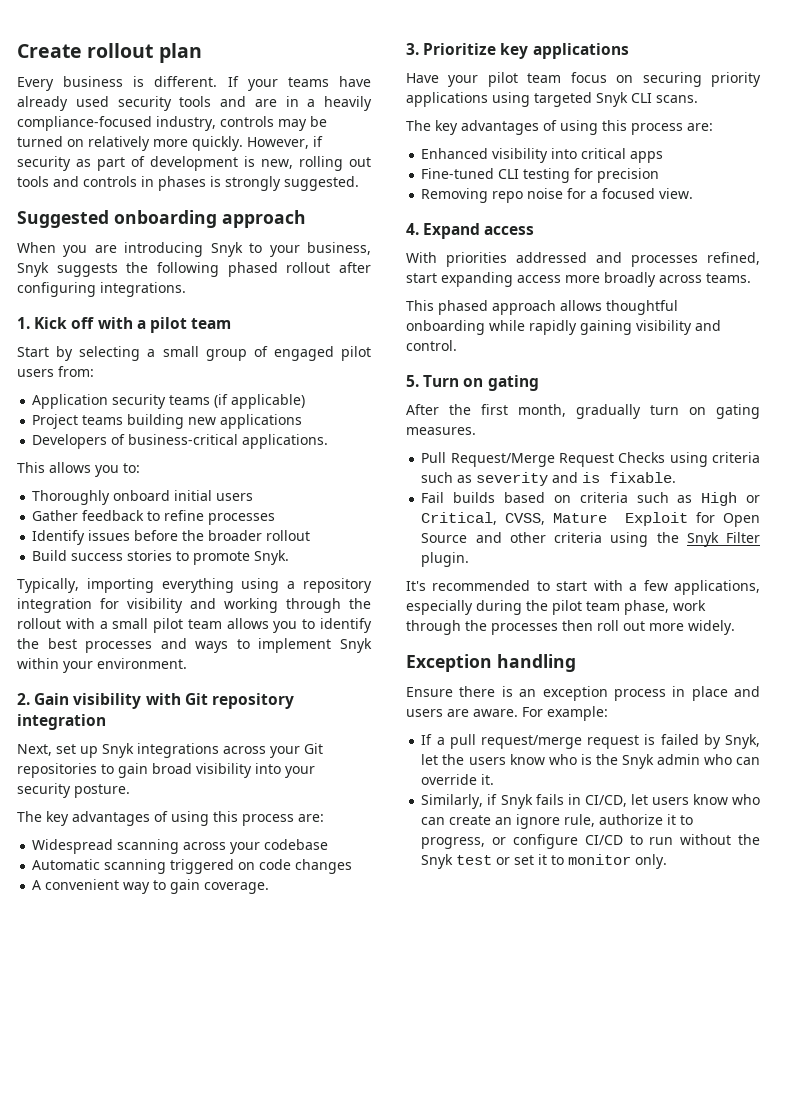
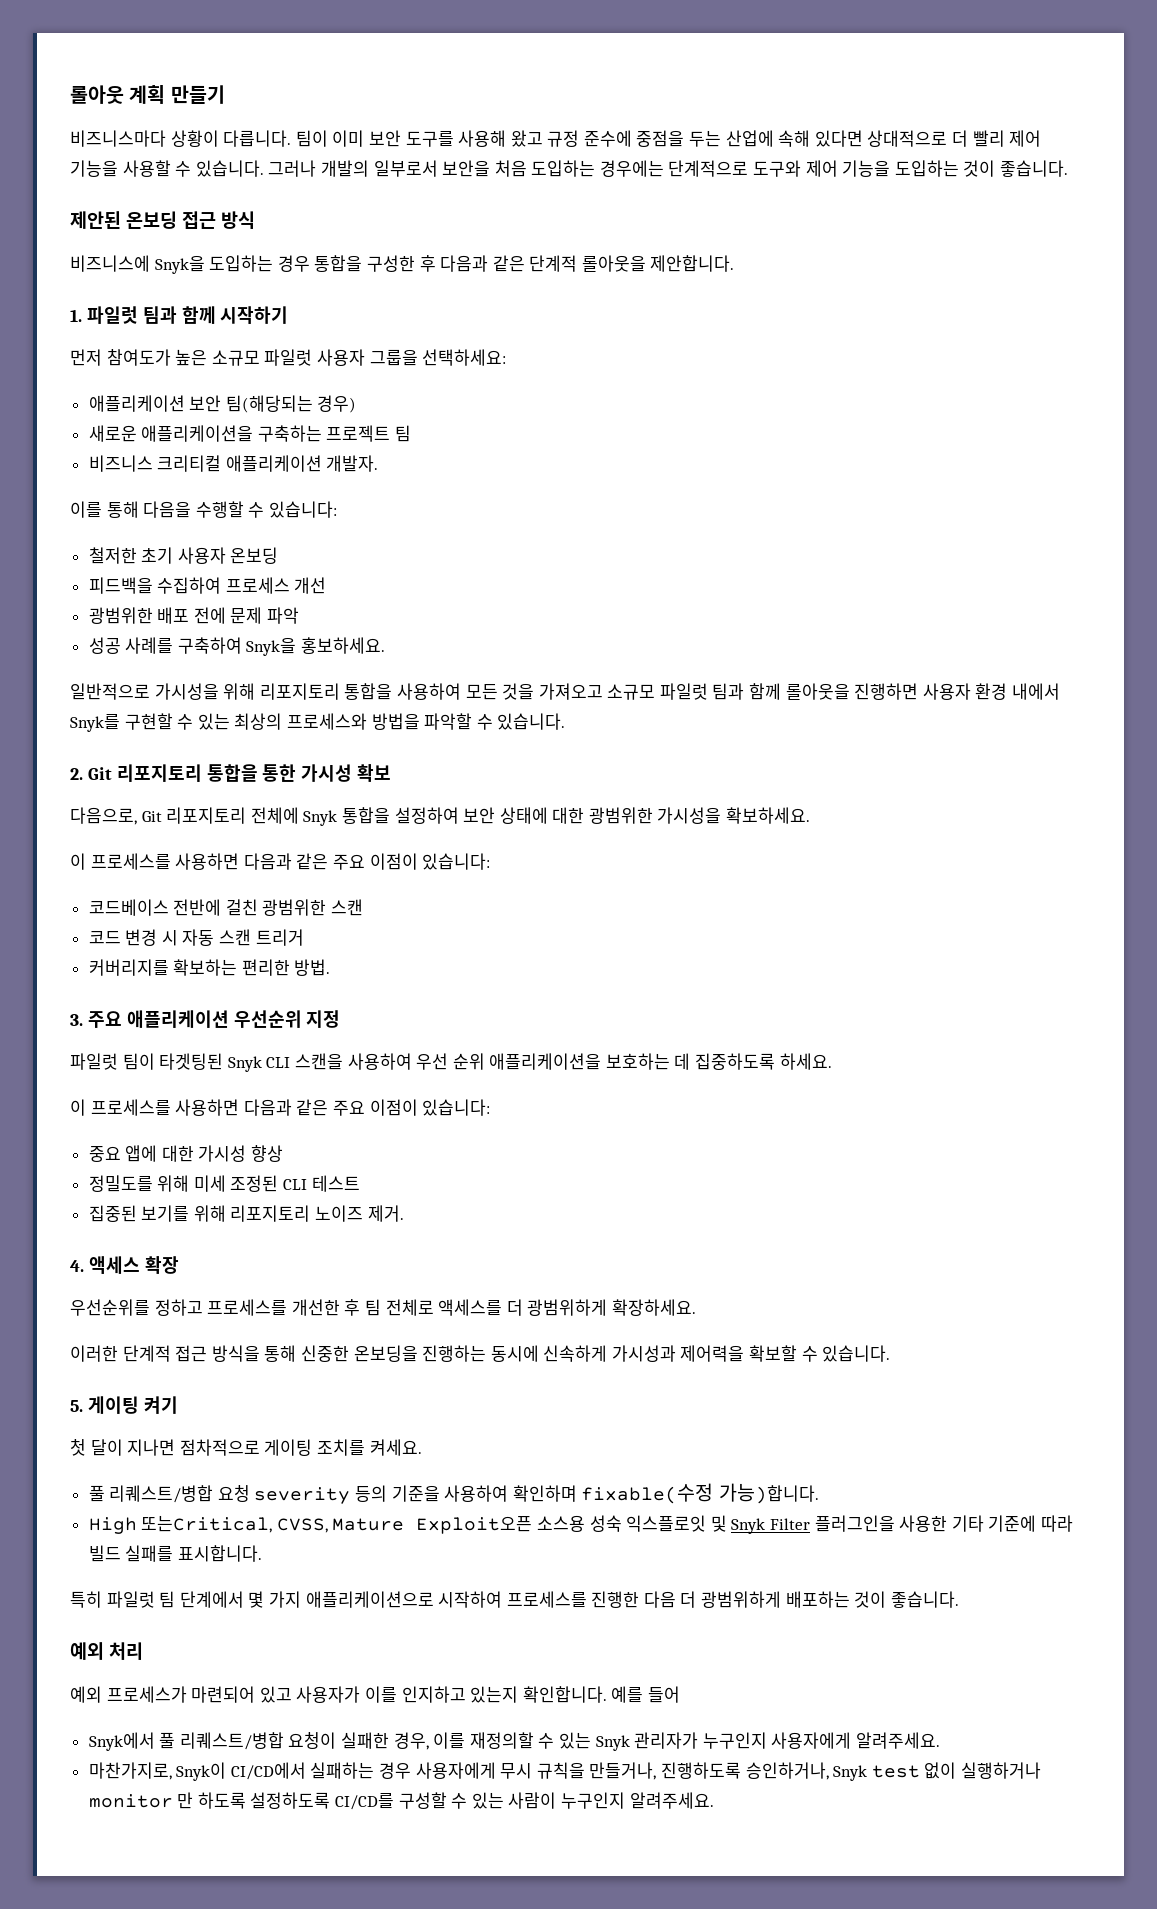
[17,43,202,63] [17,76,371,91] [17,96,372,111] [17,116,327,131] [17,136,323,151] [17,156,371,171] [17,176,359,191] [17,210,306,228] [17,242,371,257] [17,262,371,277] [17,282,186,297] [17,317,232,333] [17,346,371,361] [17,366,94,377] [32,394,306,409] [32,414,303,429] [32,434,329,449] [17,462,140,477] [32,490,254,505] [32,510,276,525] [32,530,311,545] [32,550,290,565] [17,578,373,593] [17,598,371,613] [17,618,372,633] [17,638,372,653] [17,658,187,673] [17,693,294,709] [17,714,106,730] [17,743,323,758] [17,763,315,778] [17,783,130,798] [17,811,324,826] [32,839,329,854] [32,859,353,874] [32,879,270,894] [406,43,629,59] [406,72,761,87] [406,92,698,107] [406,120,713,135] [421,148,664,163] [421,168,660,183] [421,188,694,203] [406,223,535,239] [406,252,760,267] [406,272,751,287] [406,300,678,315] [406,320,721,335] [406,340,457,351] [406,375,539,391] [406,404,760,419] [406,427,476,435] [421,452,760,467] [421,472,677,486] [421,492,760,506] [421,512,760,527] [421,532,760,547] [421,552,470,567] [406,580,760,595] [406,600,706,615] [406,620,735,635] [406,654,576,672] [406,686,760,701] [406,706,608,721] [421,734,760,749] [421,754,760,769] [421,774,495,785] [421,794,760,809] [421,814,694,829] [421,834,760,849] [421,854,668,869] Create rollout plan // Every business is different. If your teams have already used security tools and are in a heavily compliance-focused industry, controls may be turned on relatively more quickly. However, if security as part of development is new, rolling out tools and controls in phases is strongly suggested. // Suggested onboarding approach // When you are introducing Snyk to your business, Snyk suggests the following phased rollout after configuring integrations. // 1. Kick off with a pilot team // Start by selecting a small group of engaged pilot users from: // Application security teams (if applicable) // Project teams building new applications // Developers of business-critical applications. // This allows you to: // Thoroughly onboard initial users // Gather feedback to refine processes // Identify issues before the broader rollout // Build success stories to promote Snyk. // Typically, importing everything using a repository integration for visibility and working through the rollout with a small pilot team allows you to identify the best processes and ways to implement Snyk within your environment. // 2. Gain visibility with Git repository integration // Next, set up Snyk integrations across your Git repositories to gain broad visibility into your security posture. // The key advantages of using this process are: // Widespread scanning across your codebase // Automatic scanning triggered on code changes // A convenient way to gain coverage. // 3. Prioritize key applications // Have your pilot team focus on securing priority applications using targeted Snyk CLI scans. // The key advantages of using this process are: // Enhanced visibility into critical apps // Fine-tuned CLI testing for precision // Removing repo noise for a focused view. // 4. Expand access // With priorities addressed and processes refined, start expanding access more broadly across teams. // This phased approach allows thoughtful onboarding while rapidly gaining visibility and control. // 5. Turn on gating // After the first month, gradually turn on gating measures. // Pull Request/Merge Request Checks using criteria such as severity and is fixable. // Fail builds based on criteria such as High or Critical, CVSS, Mature Exploit for Open Source and other criteria using the Snyk Filter plugin. // It's recommended to start with a few applications, especially during the pilot team phase, work through the processes then roll out more widely. // Exception handling // Ensure there is an exception process in place and users are aware. For example: // If a pull request/merge request is failed by Snyk, let the users know who is the Snyk admin who can override it. // Similarly, if Snyk fails in CI/CD, let users know who can create an ignore rule, authorize it to progress, or configure CI/CD to run without the Snyk test or set it to monitor only. -> [70,85,225,104] [70,130,1042,147] [70,160,1069,177] [70,211,255,229] [70,255,735,274] [70,306,289,324] [70,349,507,366] [88,395,357,413] [88,425,412,442] [88,455,379,472] [70,501,337,518] [88,547,279,564] [88,577,327,594] [88,607,300,624] [88,637,386,656] [70,683,1061,700] [70,713,566,732] [70,764,392,782] [70,807,811,826] [70,853,491,870] [88,899,364,916] [88,929,304,946] [88,959,331,976] [70,1010,341,1028] [70,1053,832,1072] [70,1099,491,1116] [88,1145,284,1162] [88,1175,360,1192] [88,1205,404,1222] [70,1256,179,1274] [70,1299,696,1316] [70,1345,891,1362] [70,1396,178,1414] [70,1439,422,1456] [88,1483,819,1504] [88,1515,1073,1534] [88,1545,262,1562] [70,1591,959,1608] [70,1642,143,1660] [70,1686,680,1703] [88,1732,940,1751] [88,1762,1041,1781] [88,1792,714,1810] 롤아웃 계획 만들기 // 비즈니스마다 상황이 다릅니다. 팀이 이미 보안 도구를 사용해 왔고 규정 준수에 중점을 두는 산업에 속해 있다면 상대적으로 더 빨리 제어 기능을 사용할 수 있습니다. 그러나 개발의 일부로서 보안을 처음 도입하는 경우에는 단계적으로 도구와 제어 기능을 도입하는 것이 좋습니다. // 제안된 온보딩 접근 방식 // 비즈니스에 Snyk을 도입하는 경우 통합을 구성한 후 다음과 같은 단계적 롤아웃을 제안합니다. // 1. 파일럿 팀과 함께 시작하기 // 먼저 참여도가 높은 소규모 파일럿 사용자 그룹을 선택하세요: // 애플리케이션 보안 팀(해당되는 경우) // 새로운 애플리케이션을 구축하는 프로젝트 팀 // 비즈니스 크리티컬 애플리케이션 개발자. // 이를 통해 다음을 수행할 수 있습니다: // 철저한 초기 사용자 온보딩 // 피드백을 수집하여 프로세스 개선 // 광범위한 배포 전에 문제 파악 // 성공 사례를 구축하여 Snyk을 홍보하세요. // 일반적으로 가시성을 위해 리포지토리 통합을 사용하여 모든 것을 가져오고 소규모 파일럿 팀과 함께 롤아웃을 진행하면 사용자 환경 내에서 Snyk를 구현할 수 있는 최상의 프로세스와 방법을 파악할 수 있습니다. // 2. Git 리포지토리 통합을 통한 가시성 확보 // 다음으로, Git 리포지토리 전체에 Snyk 통합을 설정하여 보안 상태에 대한 광범위한 가시성을 확보하세요. // 이 프로세스를 사용하면 다음과 같은 주요 이점이 있습니다: // 코드베이스 전반에 걸친 광범위한 스캔 // 코드 변경 시 자동 스캔 트리거 // 커버리지를 확보하는 편리한 방법. // 3. 주요 애플리케이션 우선순위 지정 // 파일럿 팀이 타겟팅된 Snyk CLI 스캔을 사용하여 우선 순위 애플리케이션을 보호하는 데 집중하도록 하세요. // 이 프로세스를 사용하면 다음과 같은 주요 이점이 있습니다: // 중요 앱에 대한 가시성 향상 // 정밀도를 위해 미세 조정된 CLI 테스트 // 집중된 보기를 위해 리포지토리 노이즈 제거. // 4. 액세스 확장 // 우선순위를 정하고 프로세스를 개선한 후 팀 전체로 액세스를 더 광범위하게 확장하세요. // 이러한 단계적 접근 방식을 통해 신중한 온보딩을 진행하는 동시에 신속하게 가시성과 제어력을 확보할 수 있습니다. // 5. 게이팅 켜기 // 첫 달이 지나면 점차적으로 게이팅 조치를 켜세요. // 풀 리퀘스트/병합 요청 severity 등의 기준을 사용하여 확인하며 fixable(수정 가능)합니다. // High 또는Critical, CVSS, Mature Exploit오픈 소스용 성숙 익스플로잇 및 Snyk Filter 플러그인을 사용한 기타 기준에 따라 빌드 실패를 표시합니다. // 특히 파일럿 팀 단계에서 몇 가지 애플리케이션으로 시작하여 프로세스를 진행한 다음 더 광범위하게 배포하는 것이 좋습니다. // 예외 처리 // 예외 프로세스가 마련되어 있고 사용자가 이를 인지하고 있는지 확인합니다. 예를 들어 // Snyk에서 풀 리퀘스트/병합 요청이 실패한 경우, 이를 재정의할 수 있는 Snyk 관리자가 누구인지 사용자에게 알려주세요. // 마찬가지로, Snyk이 CI/CD에서 실패하는 경우 사용자에게 무시 규칙을 만들거나, 진행하도록 승인하거나, Snyk test 없이 실행하거나 monitor 만 하도록 설정하도록 CI/CD를 구성할 수 있는 사람이 누구인지 알려주세요.

